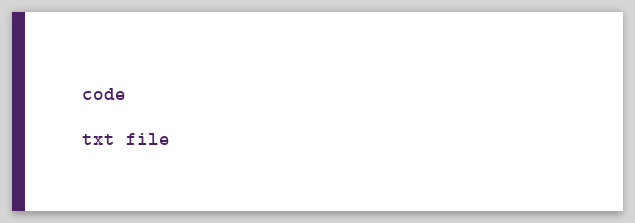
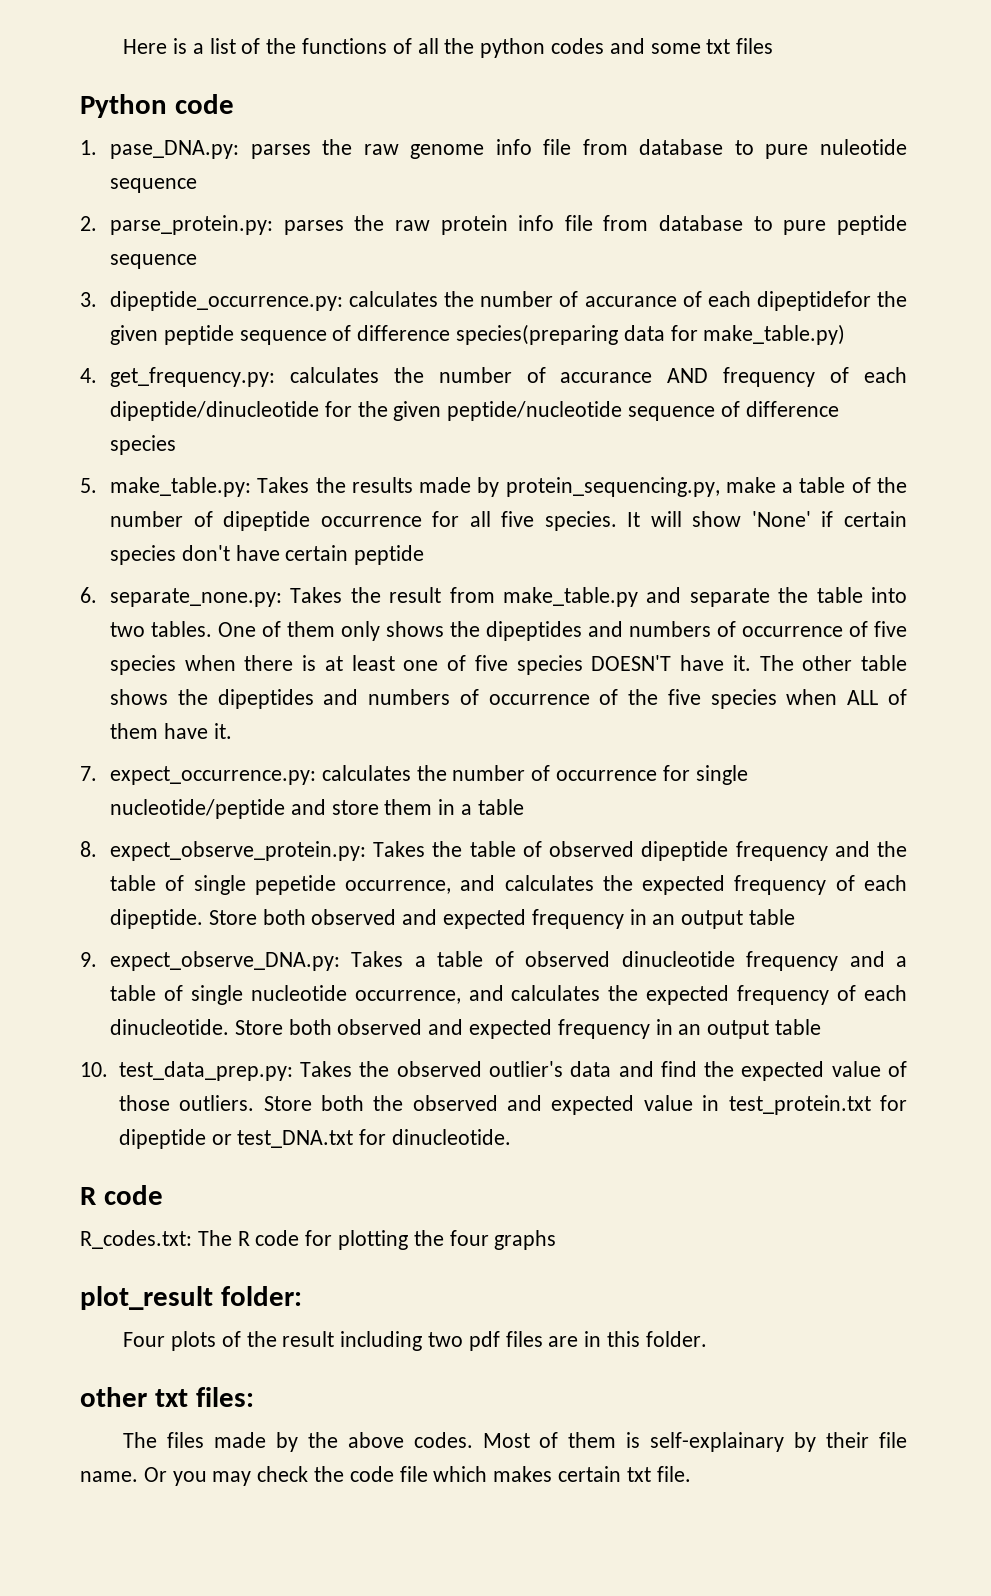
[82,88,126,100] [82,133,170,145] code // txt file -> [123,38,774,58] [80,94,234,118] [80,139,908,159] [109,178,197,193] [80,215,907,235] [109,254,197,269] [80,291,908,311] [109,324,846,345] [80,367,907,387] [109,401,839,421] [109,435,176,455] [80,477,907,497] [109,511,907,531] [109,545,425,565] [80,587,908,607] [109,621,908,641] [109,655,908,675] [109,689,908,709] [109,723,232,739] [80,765,748,785] [109,799,524,819] [80,841,908,861] [109,875,907,895] [109,909,796,929] [80,951,907,971] [109,985,908,1005] [109,1019,822,1039] [80,1061,907,1081] [118,1095,907,1115] [118,1129,511,1149] [80,1185,163,1205] [80,1230,557,1250] [80,1286,302,1310] [123,1331,707,1351] [80,1387,254,1407] [123,1432,907,1452] [80,1466,691,1486] Here is a list of the functions of all the python codes and some txt files // Python code // 1. pase_DNA.py: parses the raw genome info file from database to pure nuleotide sequence // 2. parse_protein.py: parses the raw protein info file from database to pure peptide sequence // 3. dipeptide_occurrence.py: calculates the number of accurance of each dipeptidefor the given peptide sequence of difference species(preparing data for make_table.py) // 4. get_frequency.py: calculates the number of accurance AND frequency of each dipeptide/dinucleotide for the given peptide/nucleotide sequence of difference species // 5. make_table.py: Takes the results made by protein_sequencing.py, make a table of the number of dipeptide occurrence for all five species. It will show 'None' if certain species don't have certain peptide // 6. separate_none.py: Takes the result from make_table.py and separate the table into two tables. One of them only shows the dipeptides and numbers of occurrence of five species when there is at least one of five species DOESN'T have it. The other table shows the dipeptides and numbers of occurrence of the five species when ALL of them have it. // 7. expect_occurrence.py: calculates the number of occurrence for single nucleotide/peptide and store them in a table // 8. expect_observe_protein.py: Takes the table of observed dipeptide frequency and the table of single pepetide occurrence, and calculates the expected frequency of each dipeptide. Store both observed and expected frequency in an output table // 9. expect_observe_DNA.py: Takes a table of observed dinucleotide frequency and a table of single nucleotide occurrence, and calculates the expected frequency of each dinucleotide. Store both observed and expected frequency in an output table // 10. test_data_prep.py: Takes the observed outlier's data and find the expected value of those outliers. Store both the observed and expected value in test_protein.txt for dipeptide or test_DNA.txt for dinucleotide. // R code // R_codes.txt: The R code for plotting the four graphs // plot_result folder: // Four plots of the result including two pdf files are in this folder. // other txt files: // The files made by the above codes. Most of them is self-explainary by their file name. Or you may check the code file which makes certain txt file.

